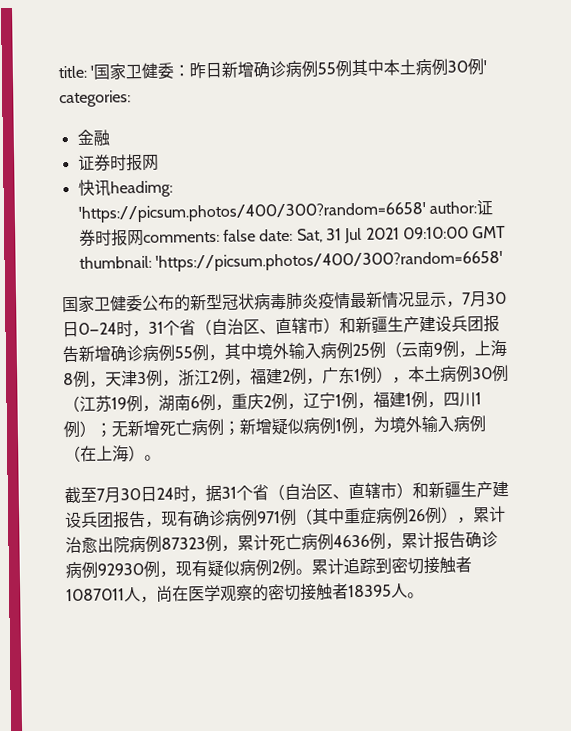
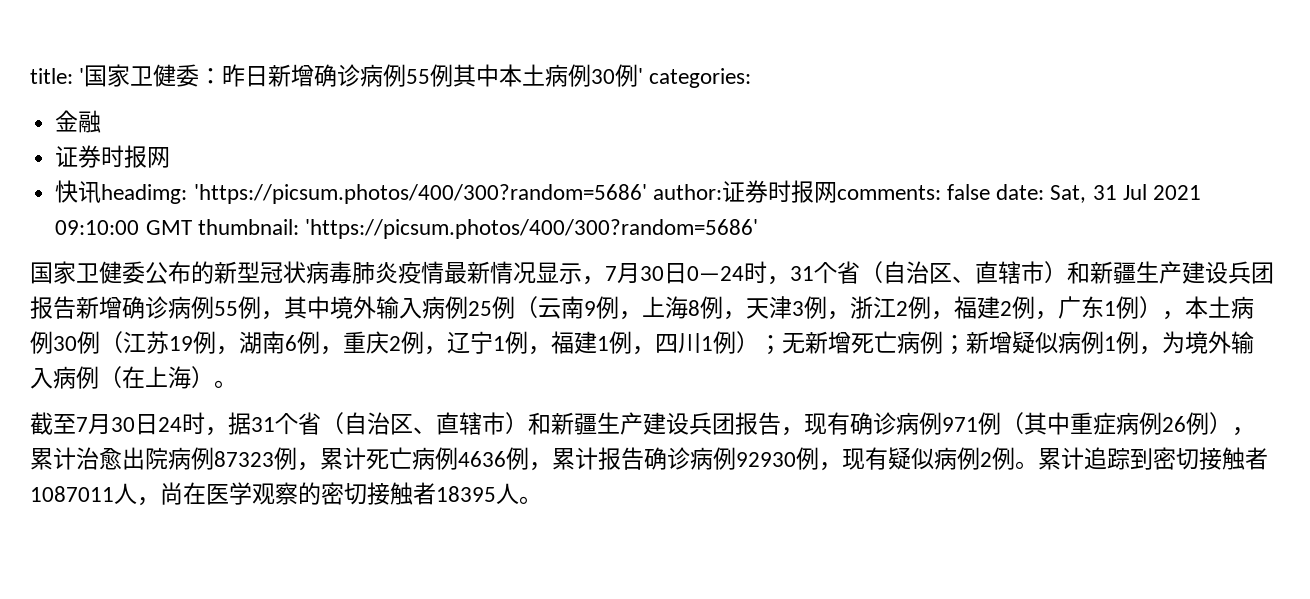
[77,202,426,223] 'https://picsum.photos/400/300?random=6658' -> [193,184,647,204] 'https://picsum.photos/400/300?random=5686'
[154,250,503,272] 'https://picsum.photos/400/300?random=6658' -> [304,219,758,239] 'https://picsum.photos/400/300?random=5686'

